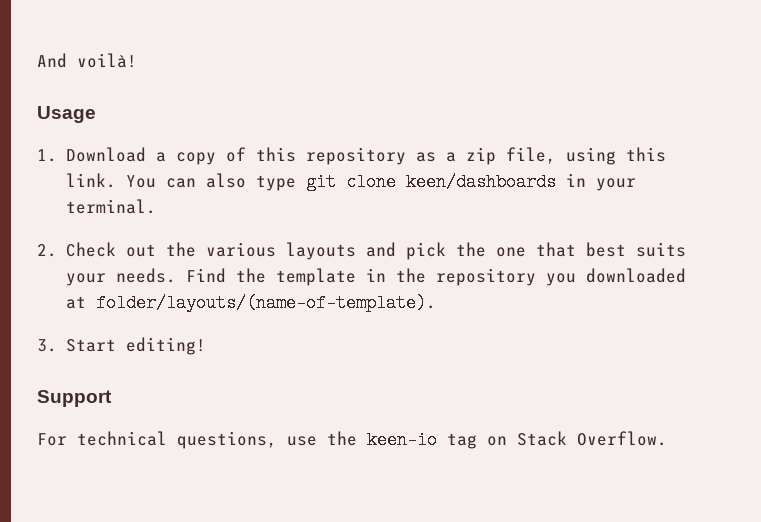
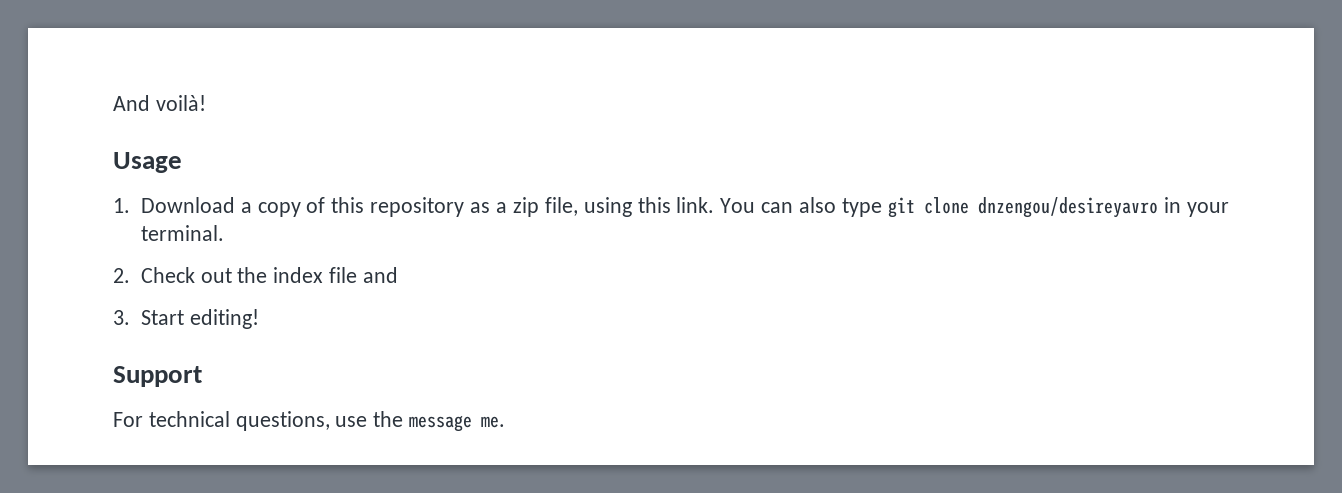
[405,173,556,191] keen/dashboards -> [978,197,1159,218] dnzengou/desireyavro
[205,242,356,260] various layouts -> [273,267,357,283] index file
[405,242,686,260] [65,268,686,286] [65,294,436,312] pick the one that best suits your needs. Find the template in the repository you downloaded at folder/layouts/(name-of-template). -> (398, 275) none
[367,431,667,449] keen-io tag on Stack Overflow. -> [409,415,506,432] message me.

